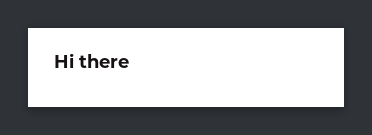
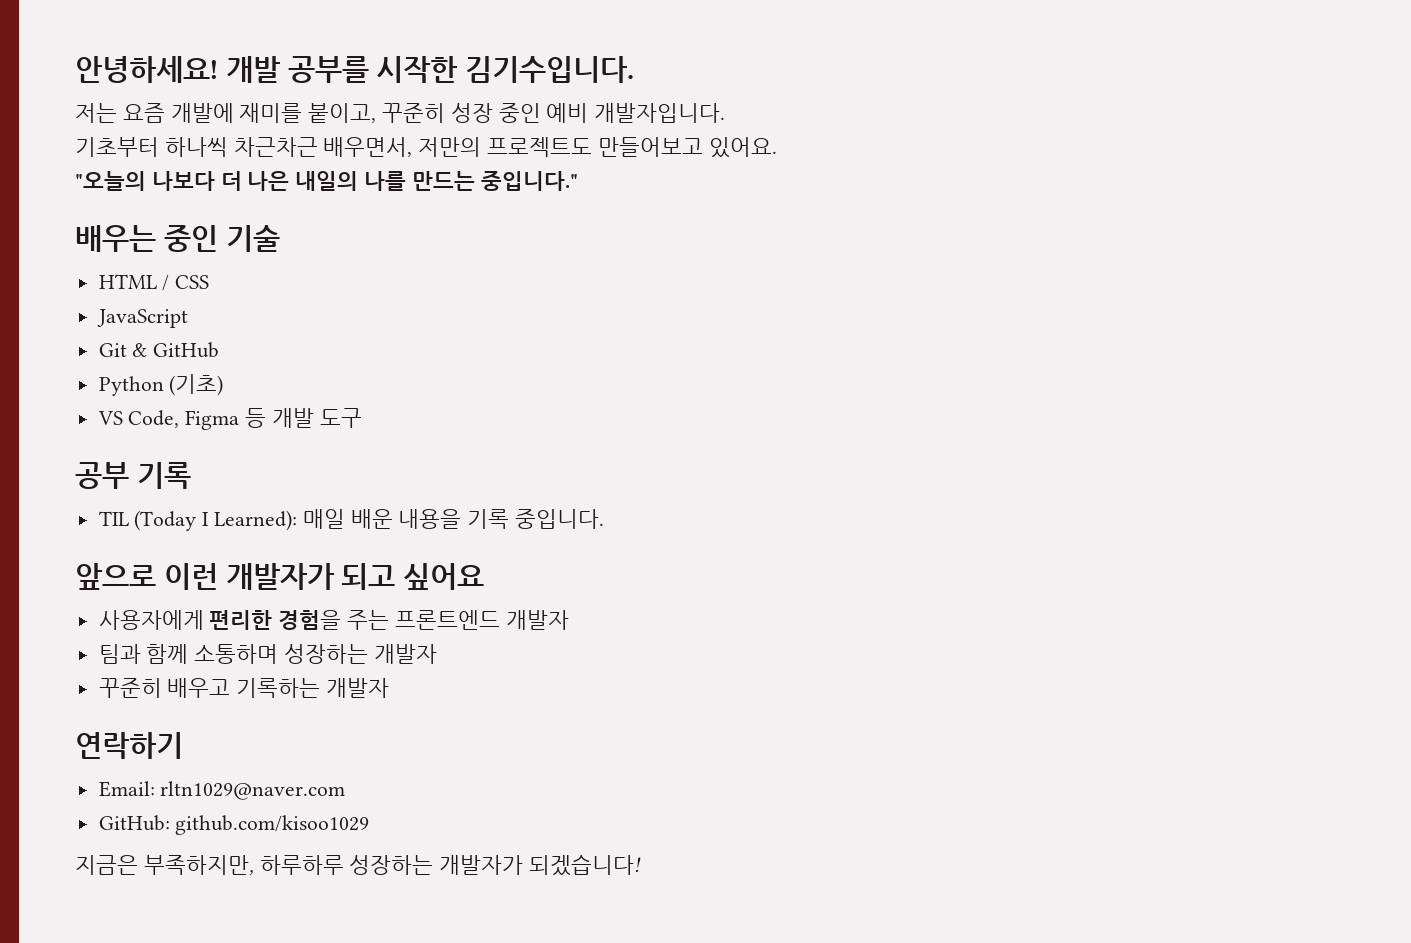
[54,53,129,68] Hi there -> [75,56,635,83] [75,103,726,123] [75,137,777,158] [75,171,578,191] [75,225,280,252] [98,274,210,291] [96,309,188,328] [98,342,220,358] [98,374,224,396] [97,408,362,430] [75,462,191,489] [98,509,605,531] [75,563,485,590] [98,610,569,630] [98,644,437,664] [98,678,390,698] [75,732,183,759] [98,781,346,800] [98,815,370,835] [75,854,642,876] 안녕하세요! 개발 공부를 시작한 김기수입니다. // 저는 요즘 개발에 재미를 붙이고, 꾸준히 성장 중인 예비 개발자입니다. // 기초부터 하나씩 차근차근 배우면서, 저만의 프로젝트도 만들어보고 있어요. // "오늘의 나보다 더 나은 내일의 나를 만드는 중입니다." // 배우는 중인 기술 // HTML / CSS // JavaScript // Git & GitHub // Python (기초) // VS Code, Figma 등 개발 도구 // 공부 기록 // TIL (Today I Learned): 매일 배운 내용을 기록 중입니다. // 앞으로 이런 개발자가 되고 싶어요 // 사용자에게 편리한 경험을 주는 프론트엔드 개발자 // 팀과 함께 소통하며 성장하는 개발자 // 꾸준히 배우고 기록하는 개발자 // 연락하기 // Email: rltn1029@naver.com // GitHub: github.com/kisoo1029 // 지금은 부족하지만, 하루하루 성장하는 개발자가 되겠습니다!

